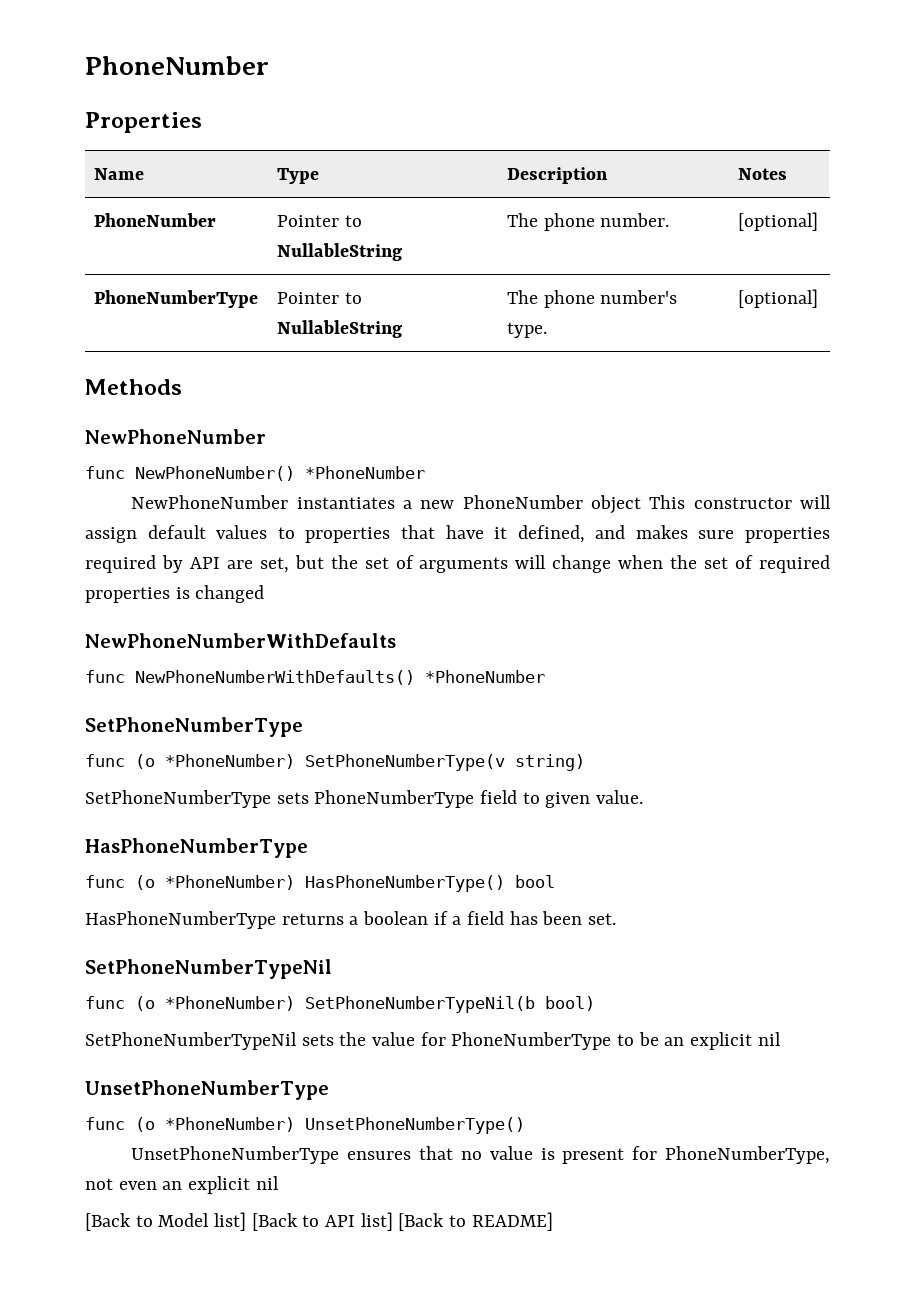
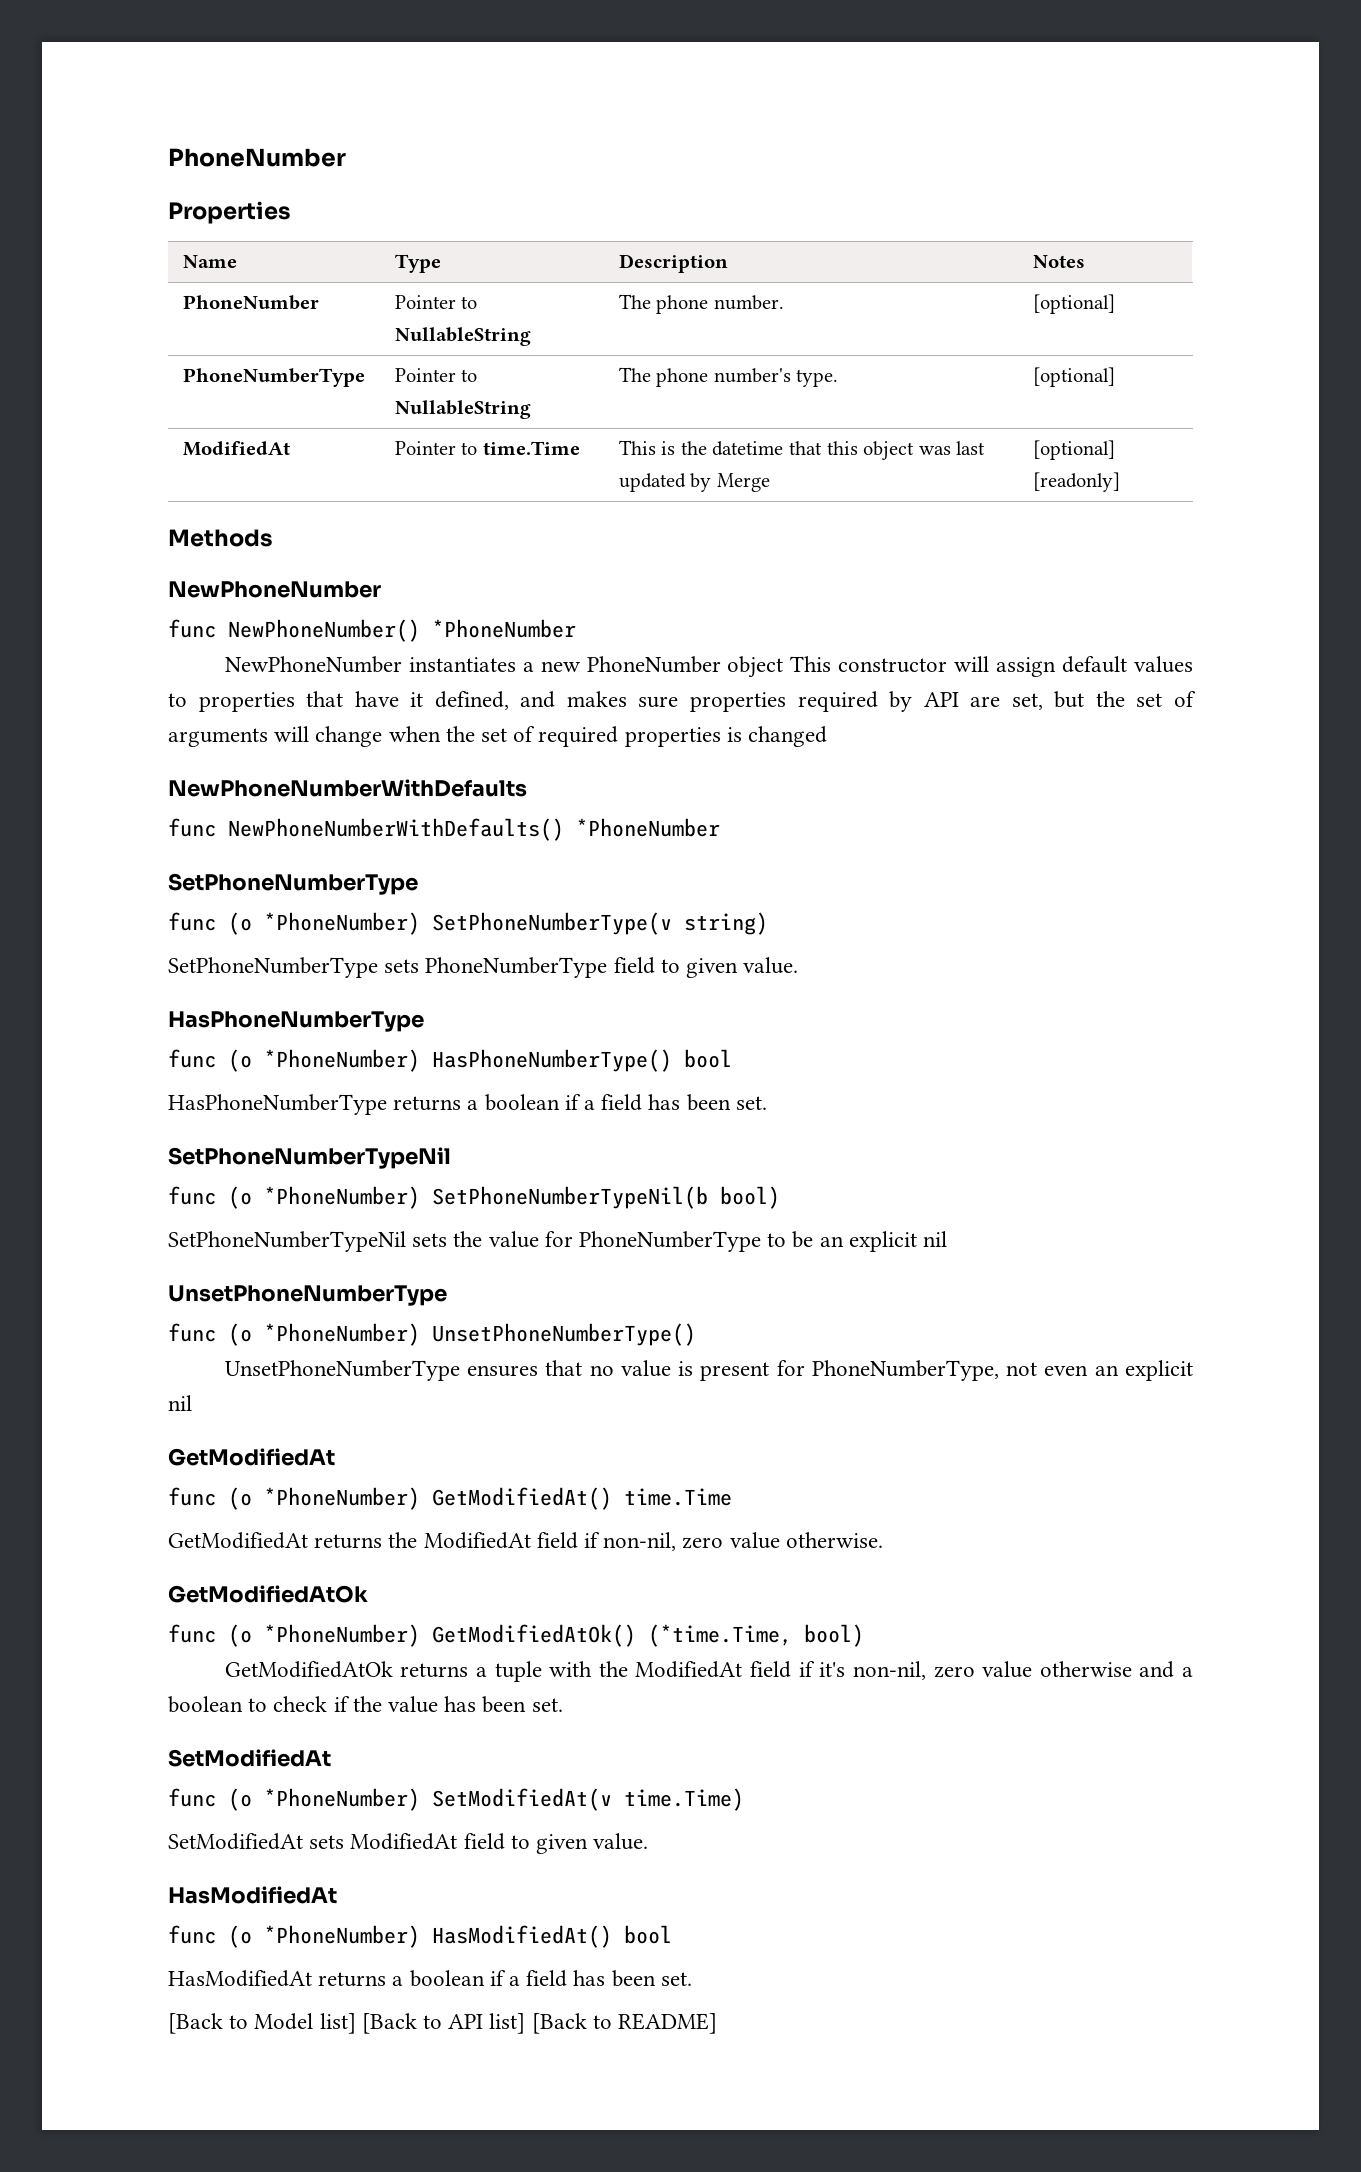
(819, 298) none -> [182,441,290,456] [394,441,580,455] [618,440,986,460] [618,473,770,492] [1032,440,1115,460] [1032,472,1120,492] // ModifiedAt | Pointer to time.Time | This is the datetime that this object was last updated by Merge | [optional] [readonly]
(279, 1183) none -> [168,1448,335,1466] [168,1487,732,1510] [168,1532,883,1551] [168,1585,368,1603] [168,1624,864,1647] [224,1661,1193,1682] [168,1696,563,1713] [168,1749,331,1767] [168,1788,744,1811] [168,1833,649,1854] [168,1886,337,1904] [168,1925,672,1948] [168,1970,692,1987] // GetModifiedAt // func (o *PhoneNumber) GetModifiedAt() time.Time // GetModifiedAt returns the ModifiedAt field if non-nil, zero value otherwise. // GetModifiedAtOk // func (o *PhoneNumber) GetModifiedAtOk() (*time.Time, bool) // GetModifiedAtOk returns a tuple with the ModifiedAt field if it's non-nil, zero value otherwise and a boolean to check if the value has been set. // SetModifiedAt // func (o *PhoneNumber) SetModifiedAt(v time.Time) // SetModifiedAt sets ModifiedAt field to given value. // HasModifiedAt // func (o *PhoneNumber) HasModifiedAt() bool // HasModifiedAt returns a boolean if a field has been set.

